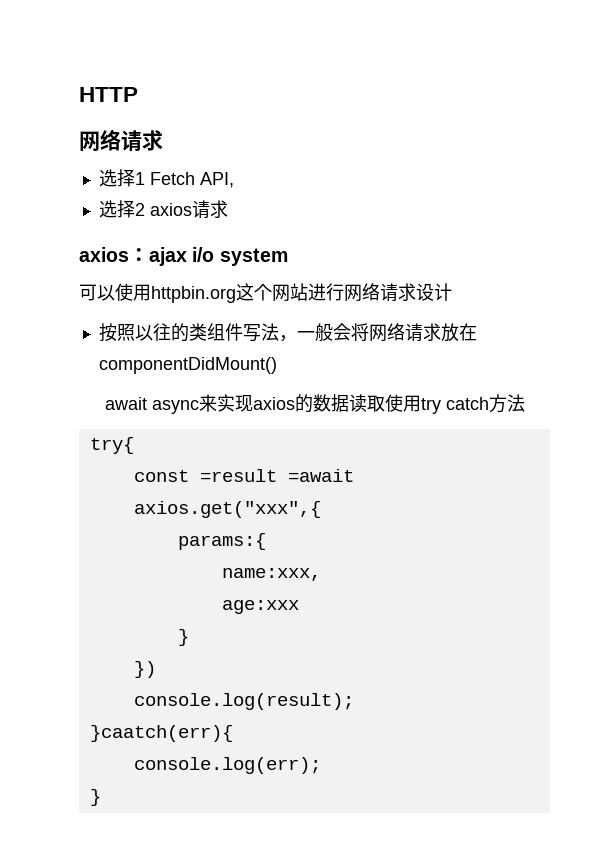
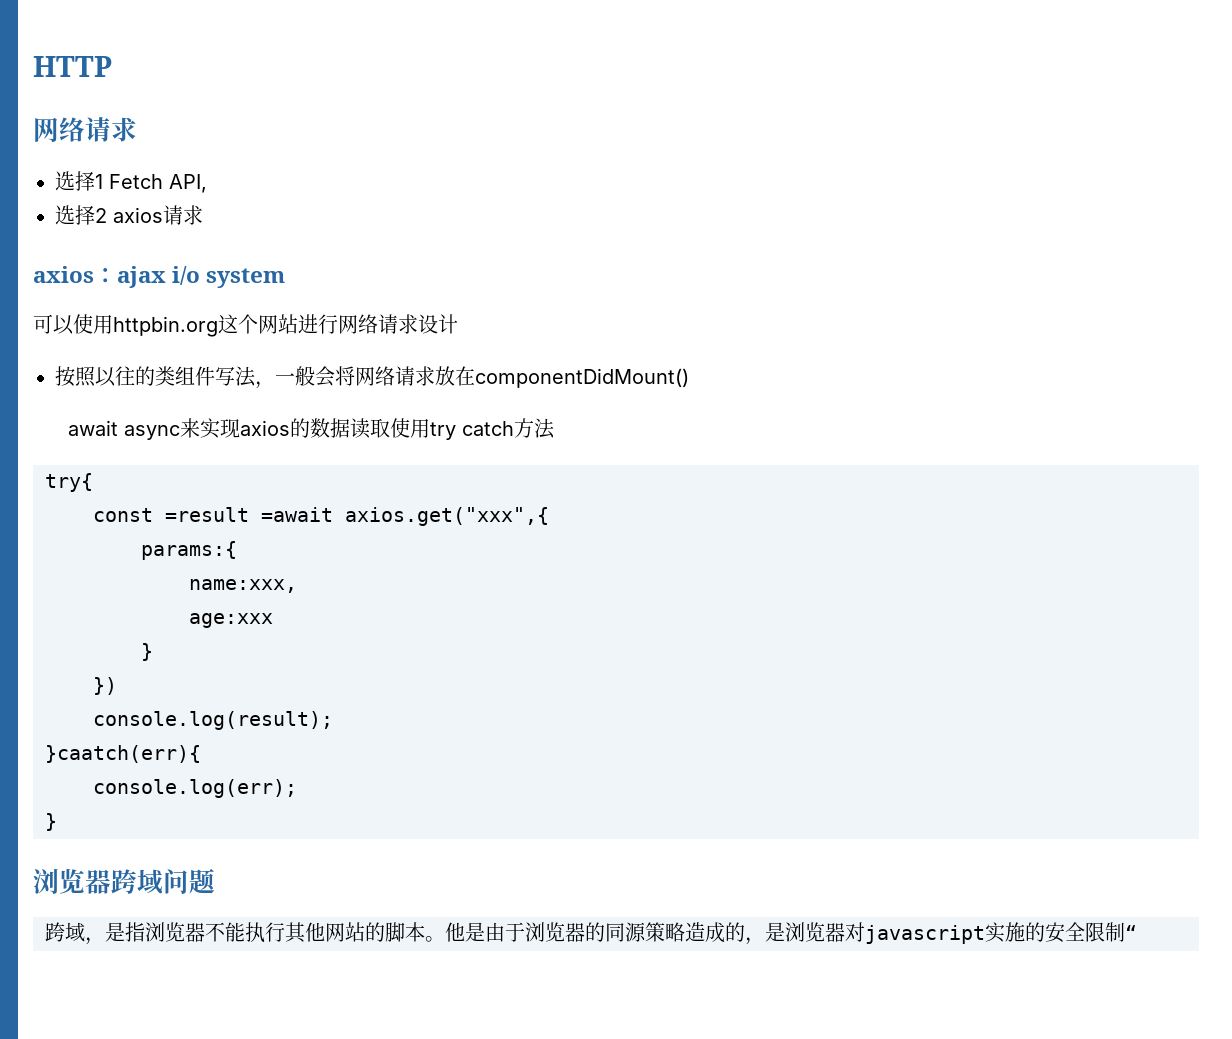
(101, 797) none -> [33,868,215,895] [45,922,1137,945] // 浏览器跨域问题 // 跨域，是指浏览器不能执行其他网站的脚本。他是由于浏览器的同源策略造成的，是浏览器对javascript实施的安全限制“

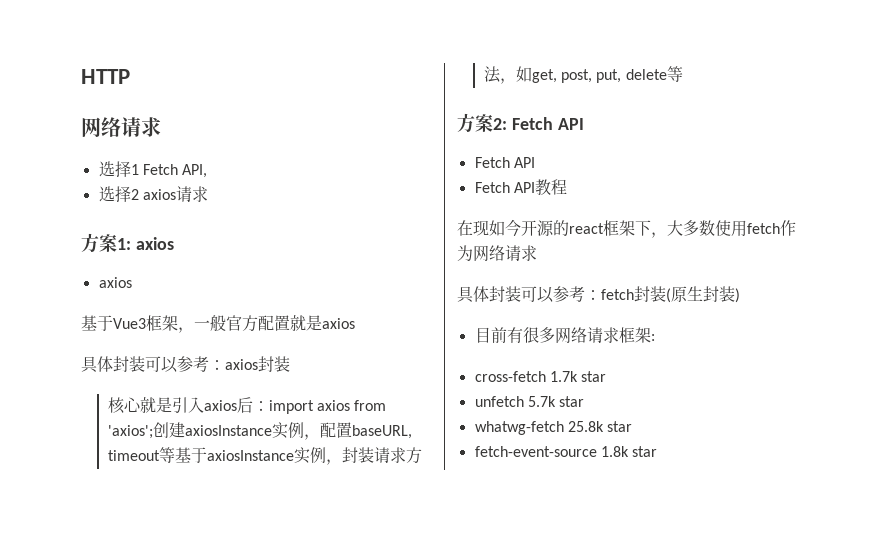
[33,266,286,288] [33,314,458,337] [55,366,689,389] [67,418,555,440] [45,473,93,492] [93,507,549,526] [141,541,237,560] [189,579,297,593] [189,613,273,628] [141,643,153,661] [93,677,117,695] [93,711,333,730] [45,745,201,763] [93,779,297,798] [45,813,57,831] [33,868,215,895] [45,922,1137,945] axios：ajax i/o system // 可以使用httpbin.org这个网站进行网络请求设计 // 按照以往的类组件写法，一般会将网络请求放在componentDidMount() // await async来实现axios的数据读取使用try catch方法 // try{ // const =result =await axios.get("xxx",{ // params:{ // name:xxx, // age:xxx // } // }) // console.log(result); // }caatch(err){ // console.log(err); // } // 浏览器跨域问题 // 跨域，是指浏览器不能执行其他网站的脚本。他是由于浏览器的同源策略造成的，是浏览器对javascript实施的安全限制“ -> [81,233,174,253] [98,277,132,288] [81,315,355,333] [81,356,290,373] [107,397,387,414] [107,422,412,440] [107,447,422,465] [483,66,683,84] [457,113,584,133] [474,157,535,168] [474,179,567,196] [457,219,796,238] [457,245,537,262] [457,286,740,303] [474,327,655,344] [474,371,607,382] [474,396,585,407] [474,421,633,435] [474,446,658,457] 方案1: axios // axios // 基于Vue3框架，一般官方配置就是axios // 具体封装可以参考：axios封装 // 核心就是引入axios后：import axios from 'axios';创建axiosInstance实例，配置baseURL, timeout等基于axiosInstance实例，封装请求方法，如get, post, put, delete等 // 方案2: Fetch API // Fetch API // Fetch API教程 // 在现如今开源的react框架下，大多数使用fetch作为网络请求 // 具体封装可以参考：fetch封装(原生封装) // 目前有很多网络请求框架: // cross-fetch 1.7k star // unfetch 5.7k star // whatwg-fetch 25.8k star // fetch-event-source 1.8k star

